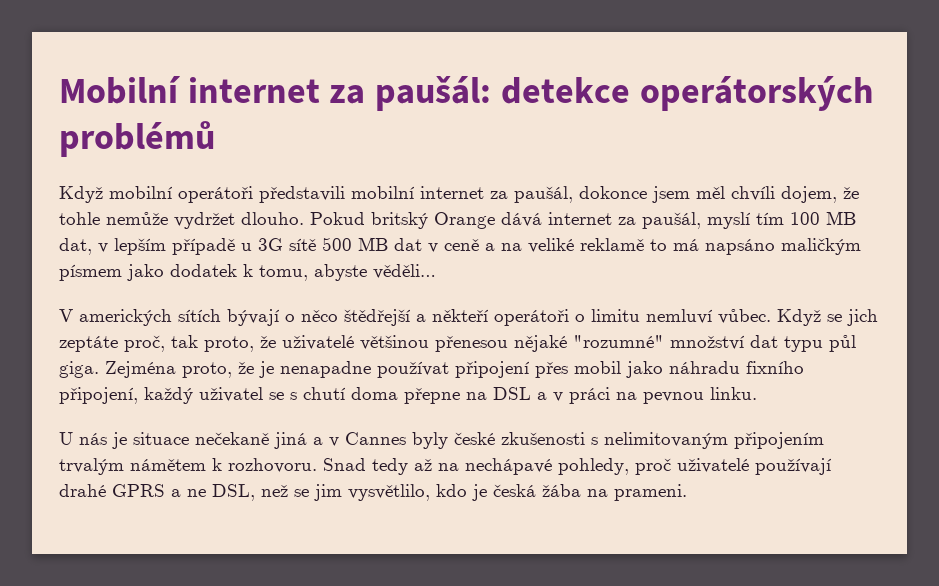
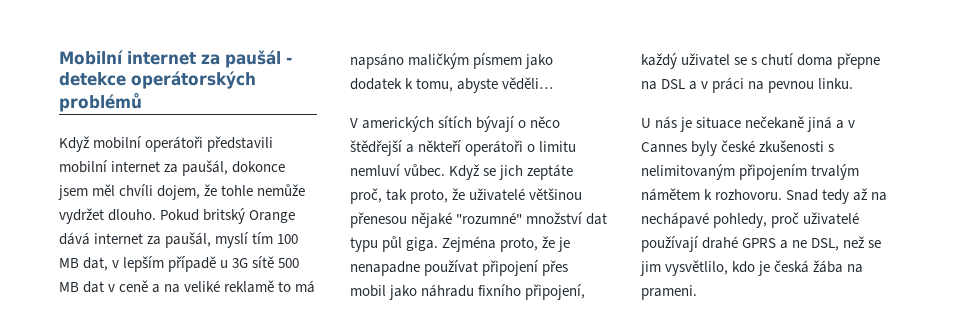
[375,76,492,111] paušál: -> [225,50,292,68] paušál -

